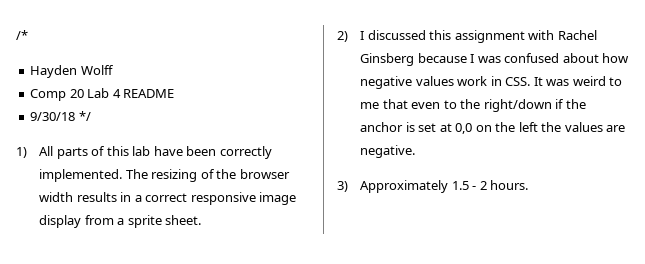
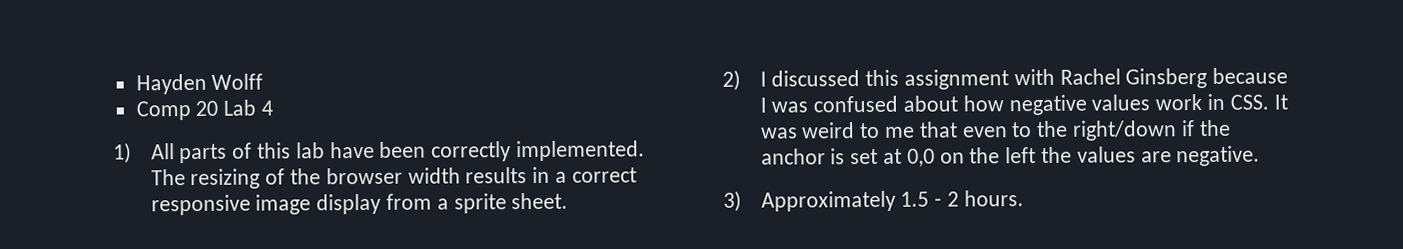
[16,30,28,40] /* // -> (135, 84) none
[123,89,175,98] [30,111,91,121] README // 9/30/18 */ -> (274, 108) none

